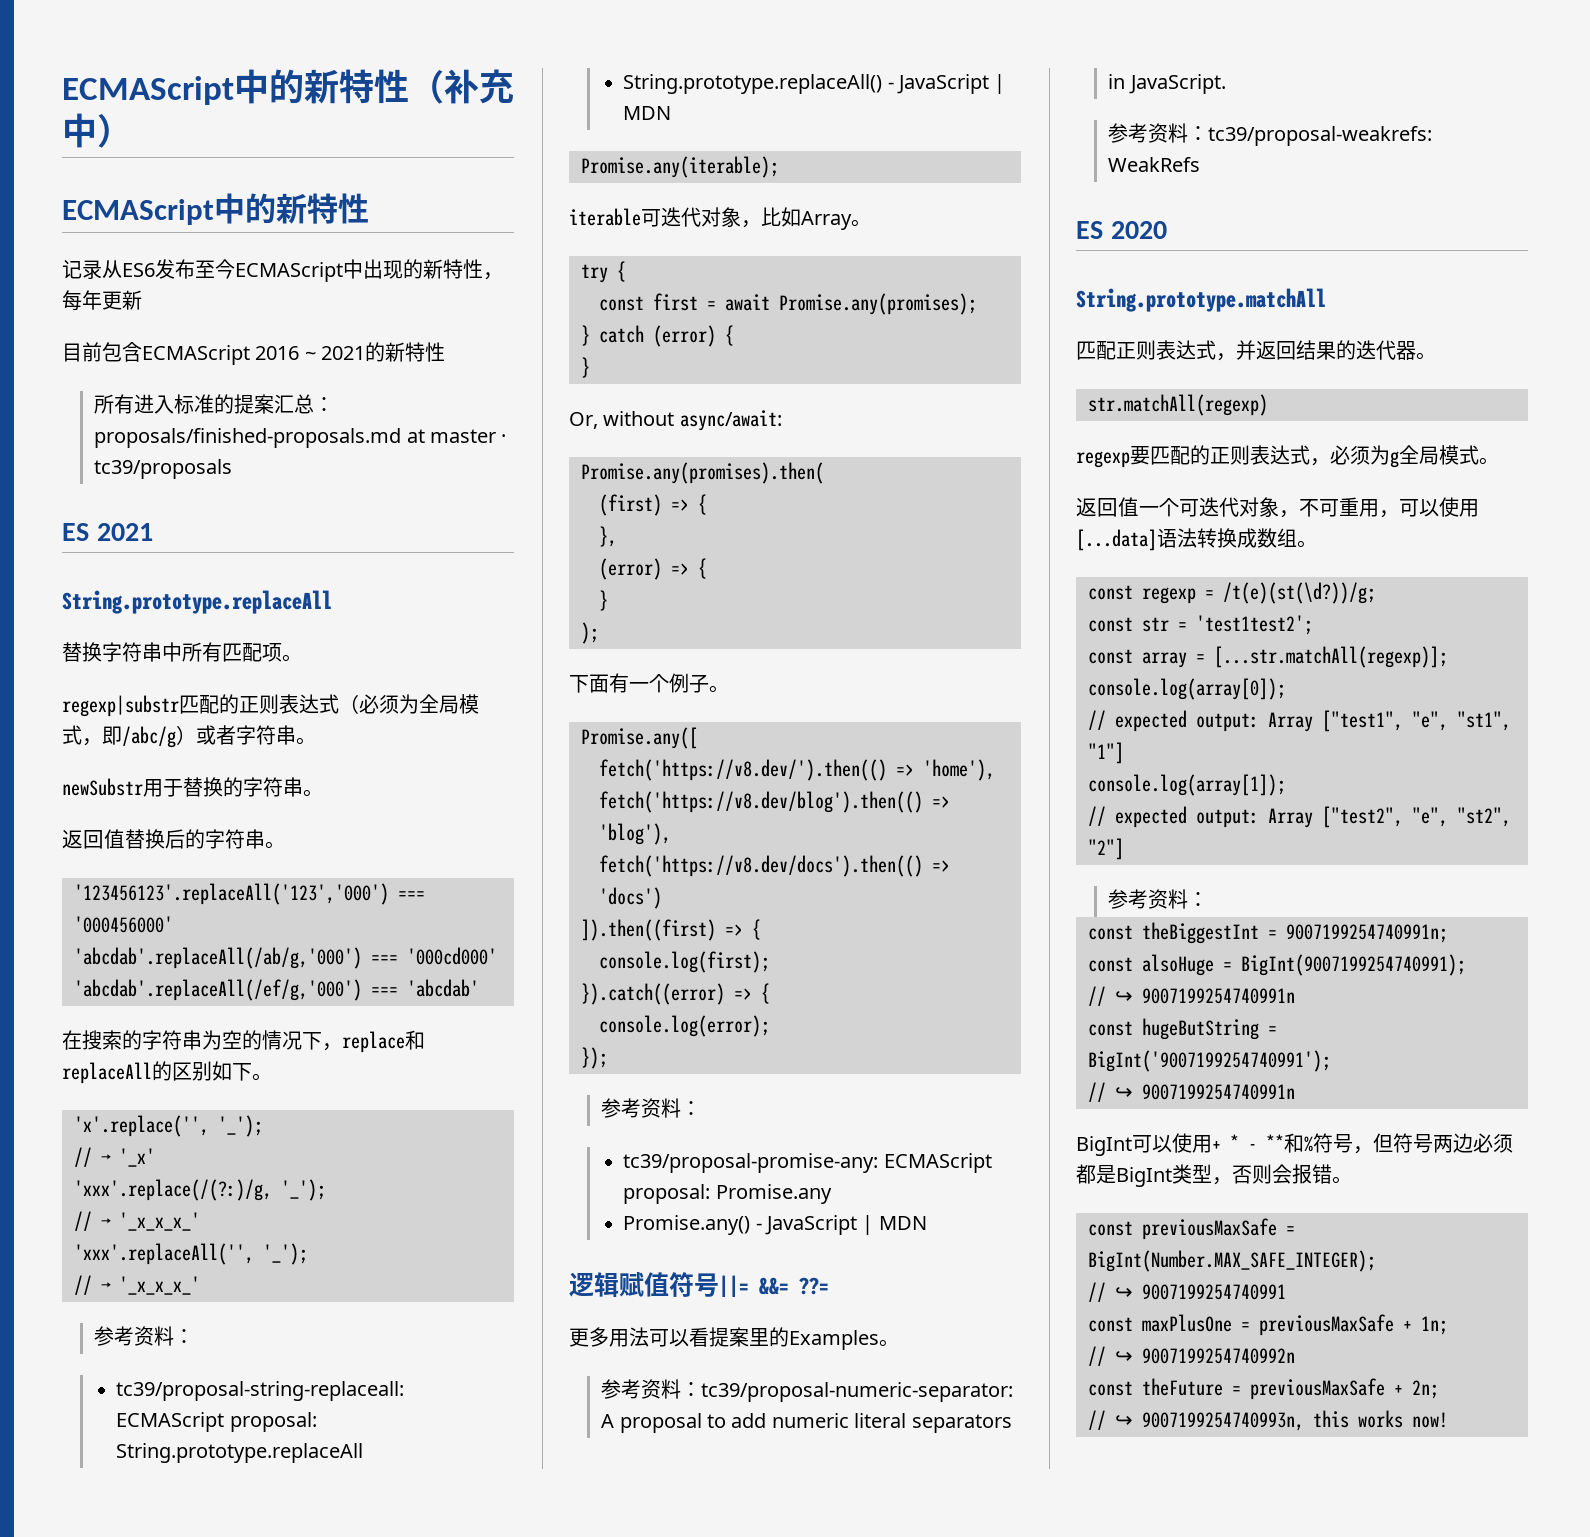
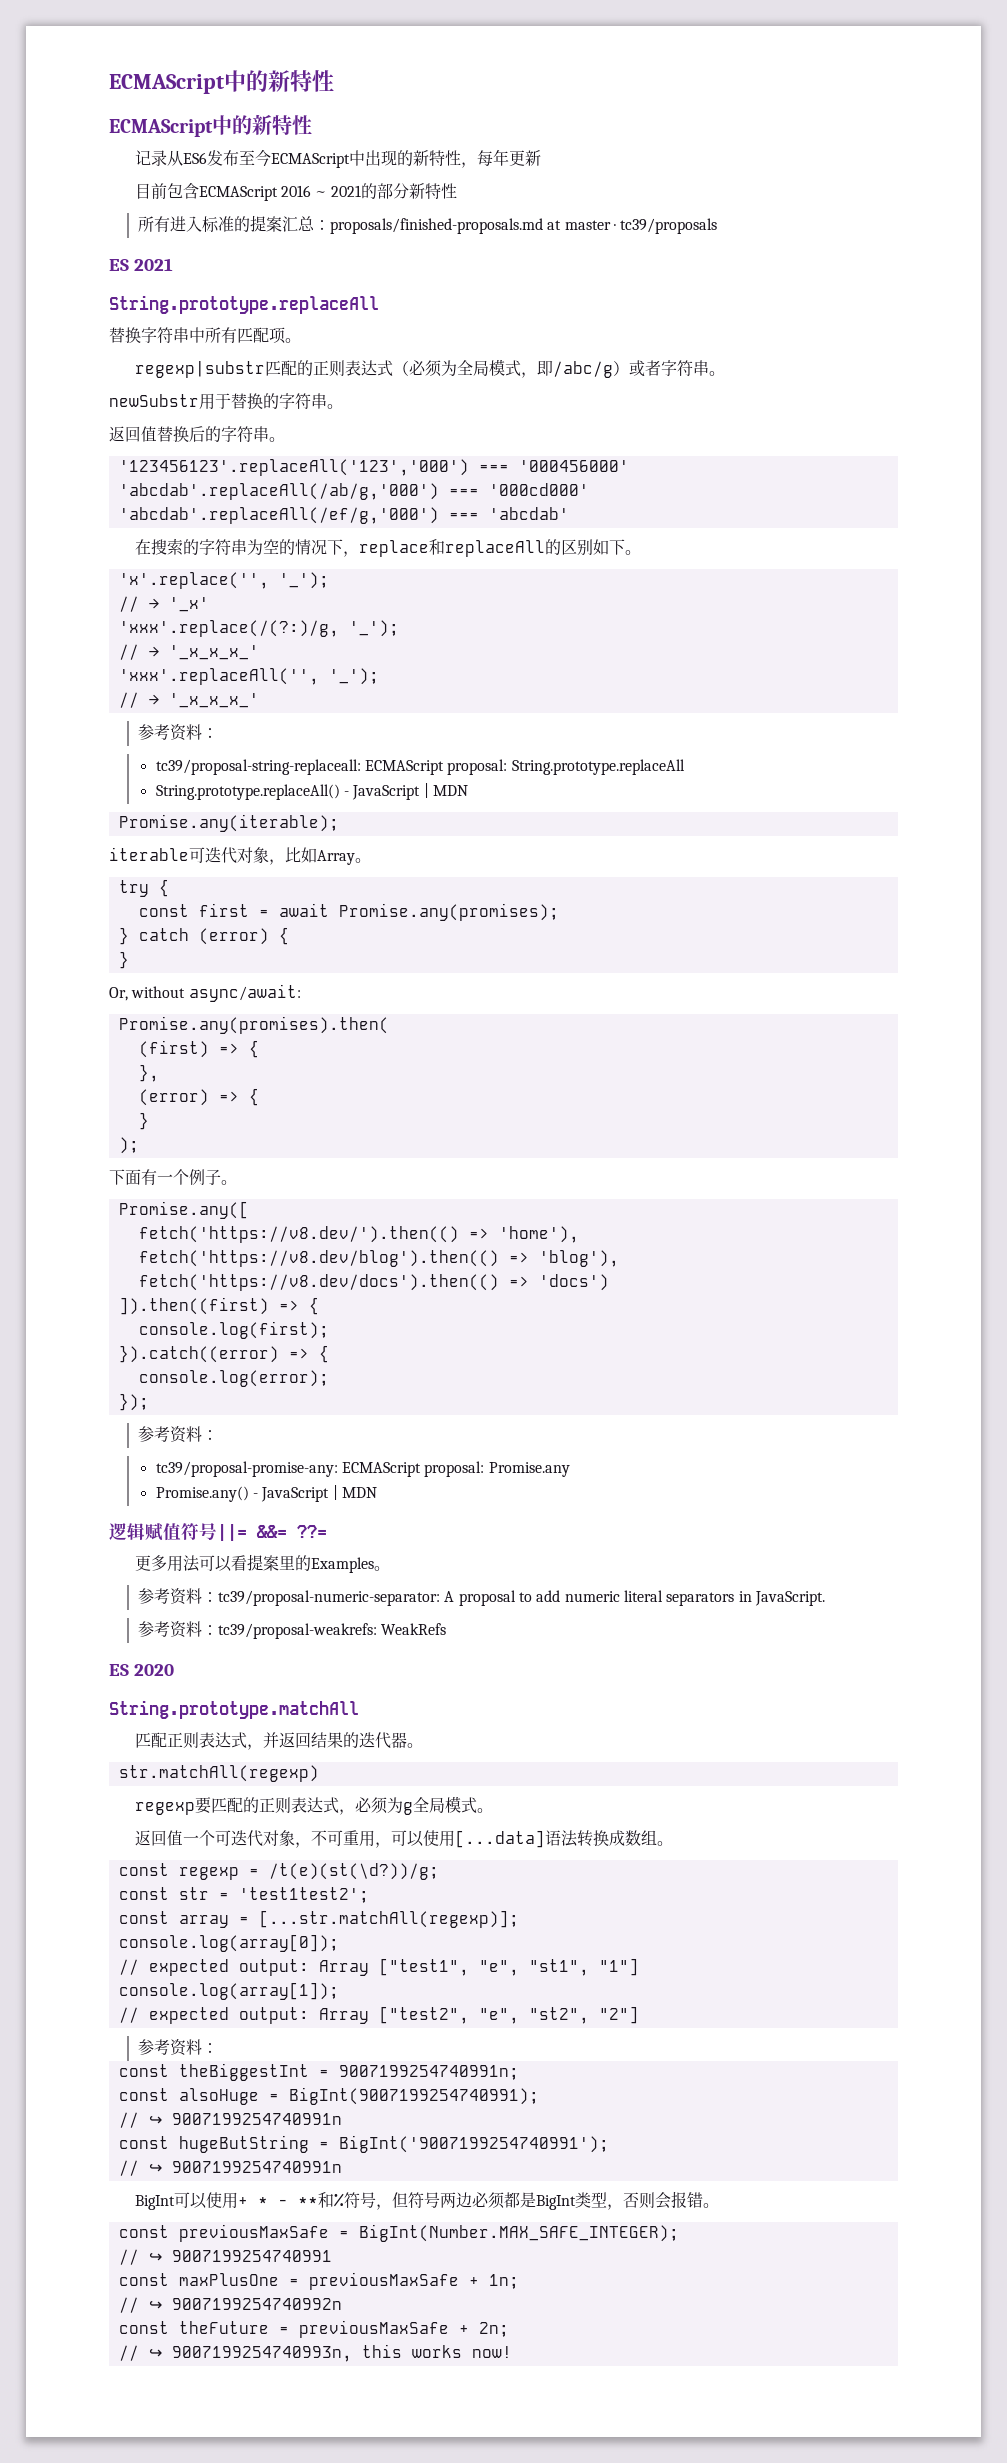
[62,69,514,105] [62,113,132,148] ECMAScript中的新特性（补充中） -> [109,70,334,94] ECMAScript中的新特性
(386, 352) none -> [376,183,409,199] 部分

